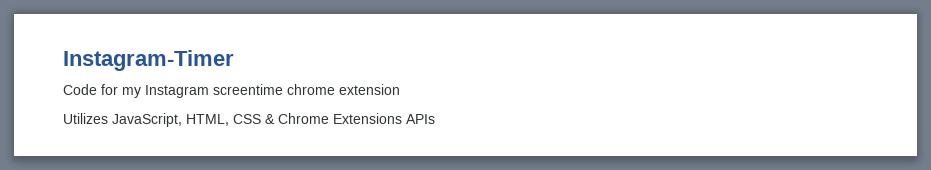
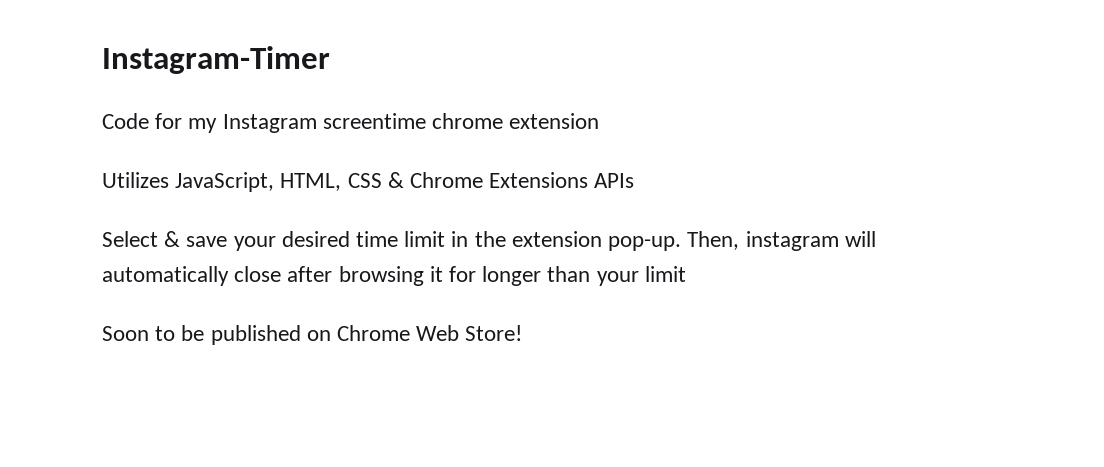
(435, 119) none -> [102,231,876,251] [102,266,686,286] [102,325,523,345] // Select & save your desired time limit in the extension pop-up. Then, instagram will automatically close after browsing it for longer than your limit // Soon to be published on Chrome Web Store!

